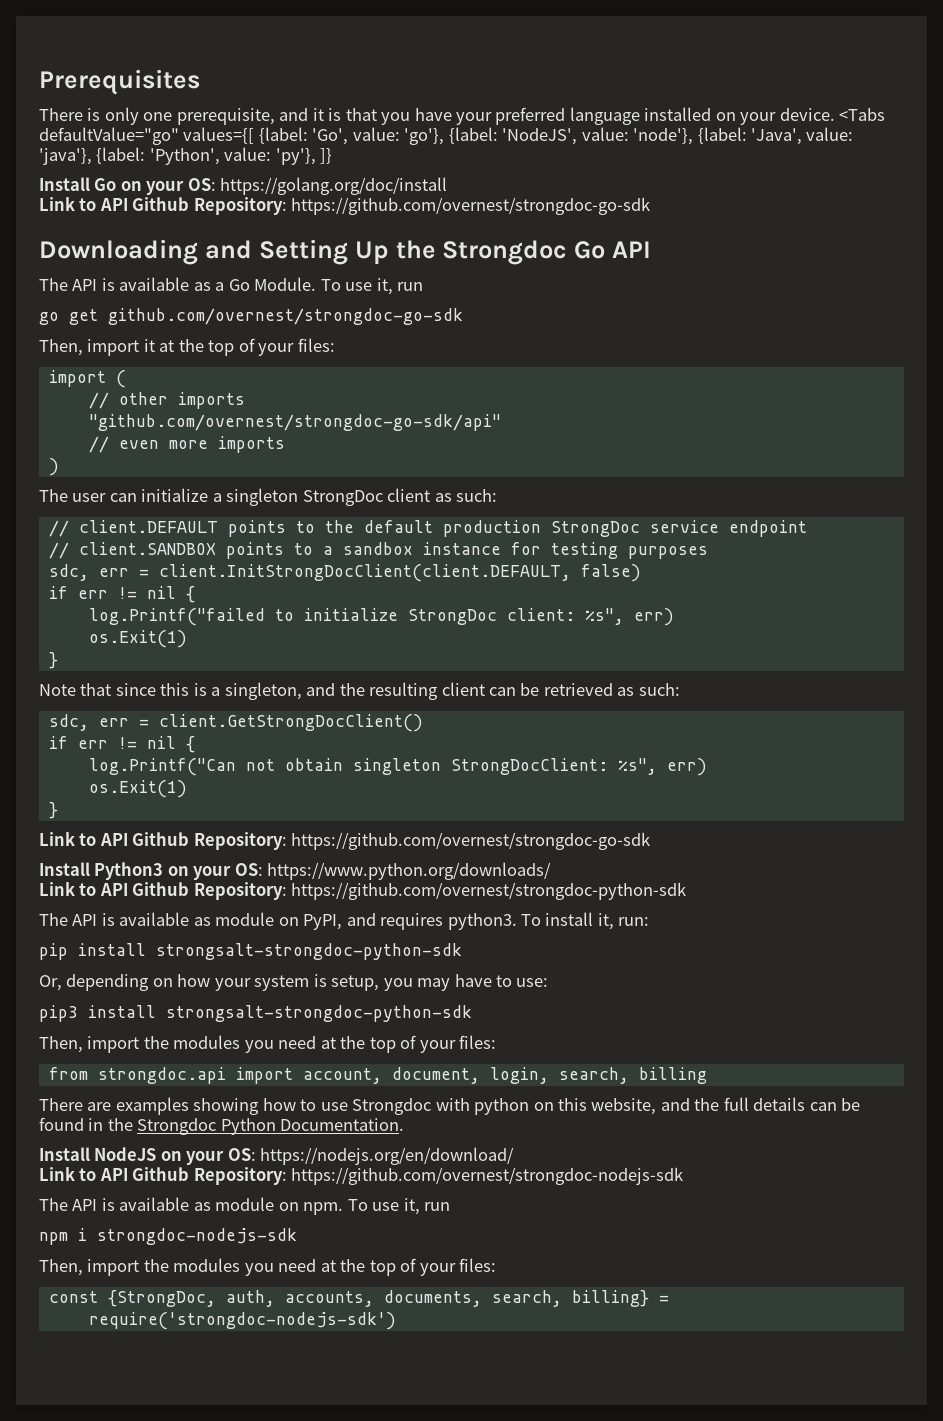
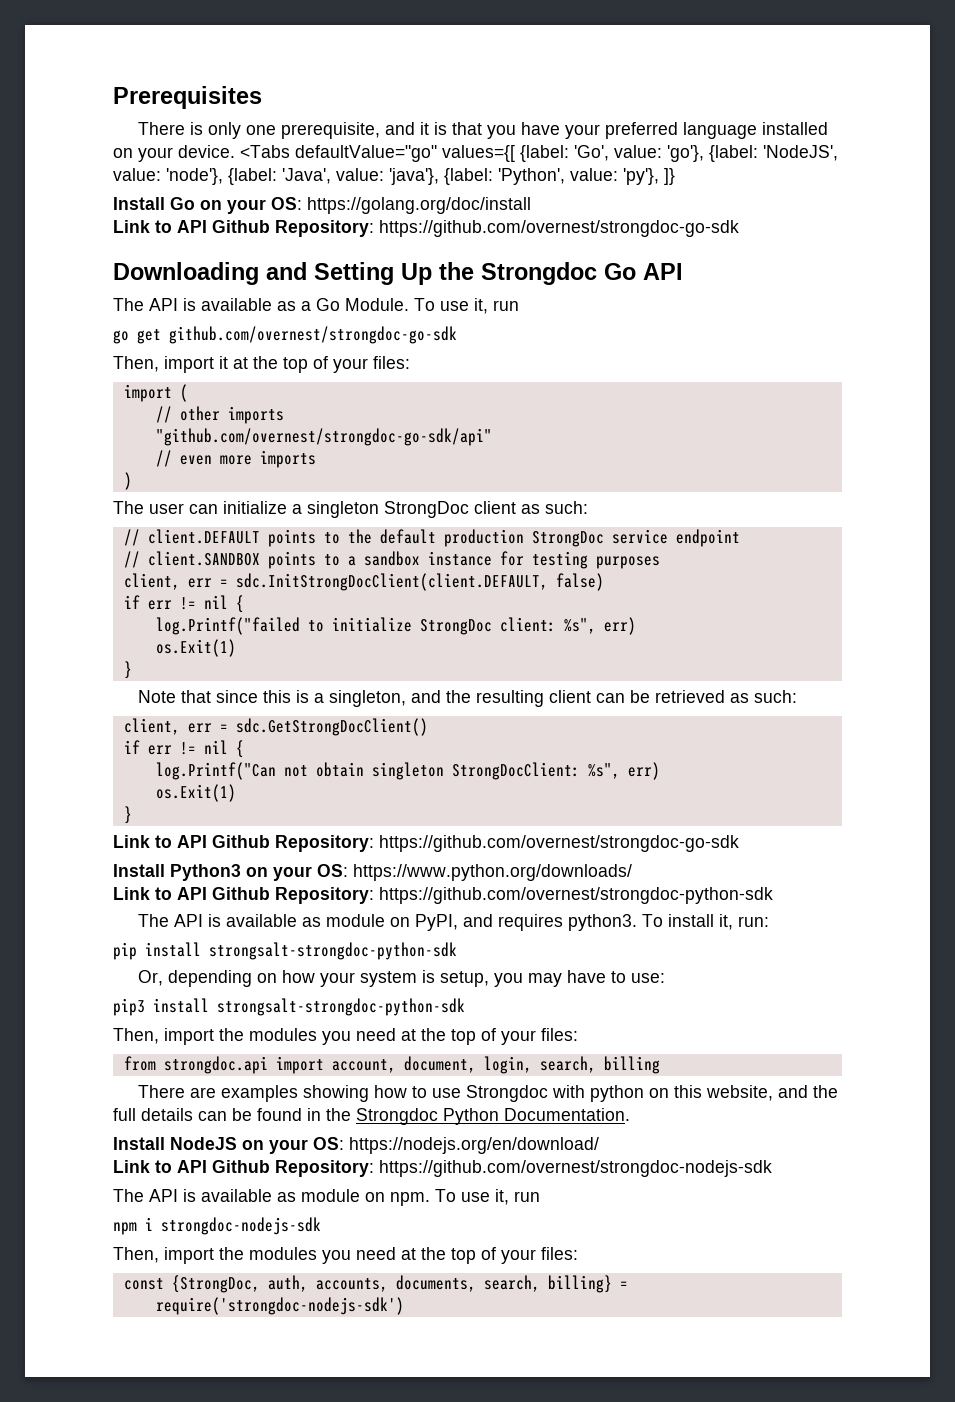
[48,564,571,582] sdc, err = client.InitStrongDocClient(client.DEFAULT, -> [123,573,548,591] client, err = sdc.InitStrongDocClient(client.DEFAULT,
[48,714,423,732] sdc, err = client.GetStrongDocClient() -> [123,718,428,736] client, err = sdc.GetStrongDocClient()

